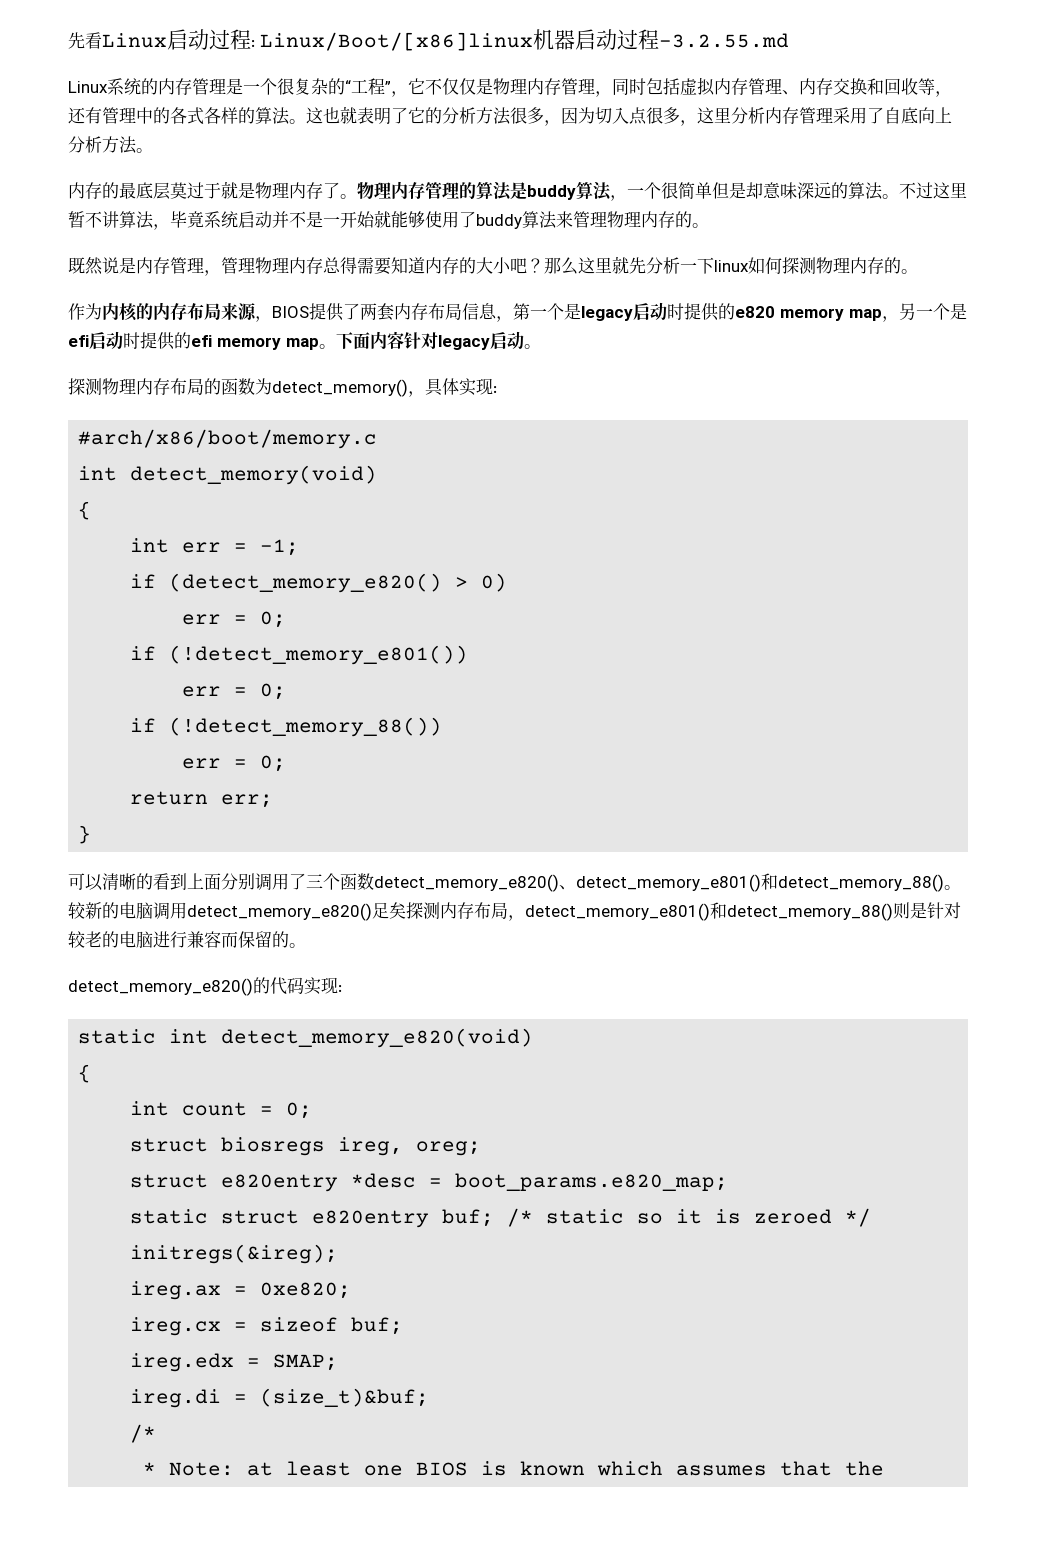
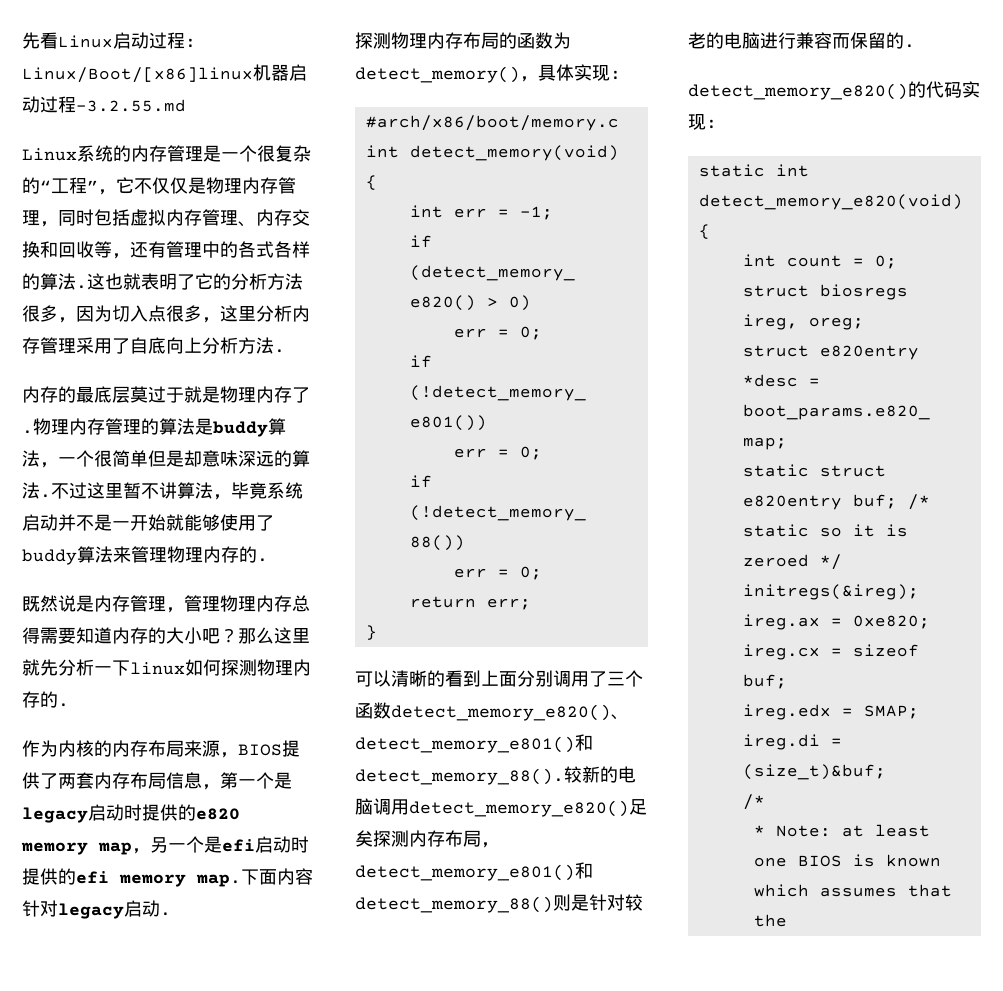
[289,119,306,124] 。 -> [76,285,87,289] .
[136,148,153,153] 。 -> [274,349,285,353] .
[340,194,357,199] 。 -> [22,430,33,434] .
[882,194,899,199] 。 -> [40,494,51,498] .
[692,223,709,228] 。 -> [257,558,268,562] .
[901,269,918,274] 。 -> [58,703,69,707] .
[286,338,336,350] map。 -> [196,874,241,887] map.
[524,344,541,349] 。 -> [160,912,171,916] .
[778,874,961,892] detect_memory_88()。 -> [355,768,564,785] detect_memory_88().
[289,943,306,948] 。 -> [904,44,915,48] .

